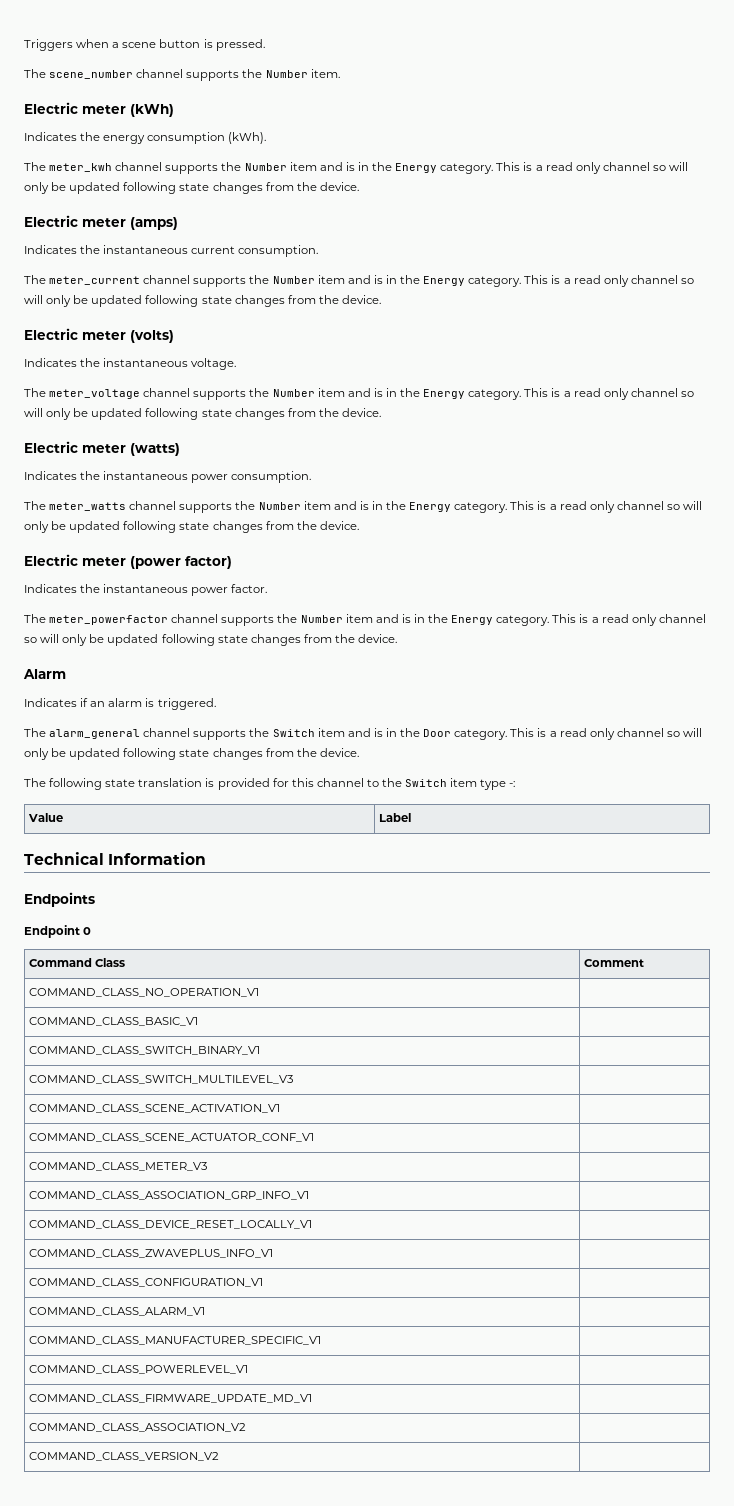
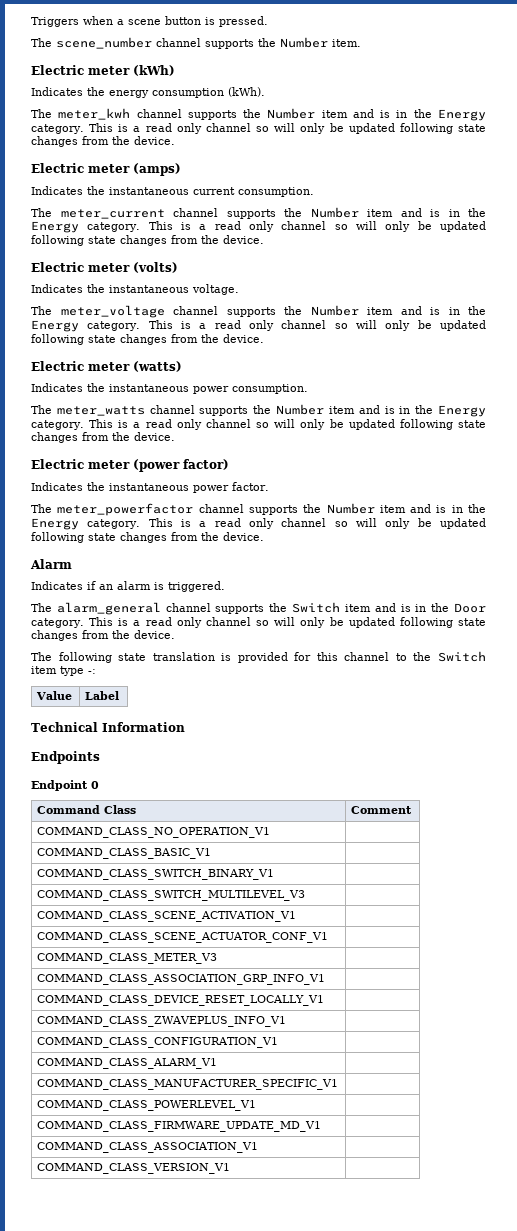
[28,1423,246,1432] [28,1452,219,1461] COMMAND_CLASS_ASSOCIATION_V2 | // COMMAND_CLASS_VERSION_V2 -> [37,1142,259,1153] [37,1163,231,1174] COMMAND_CLASS_ASSOCIATION_V1 | // COMMAND_CLASS_VERSION_V1

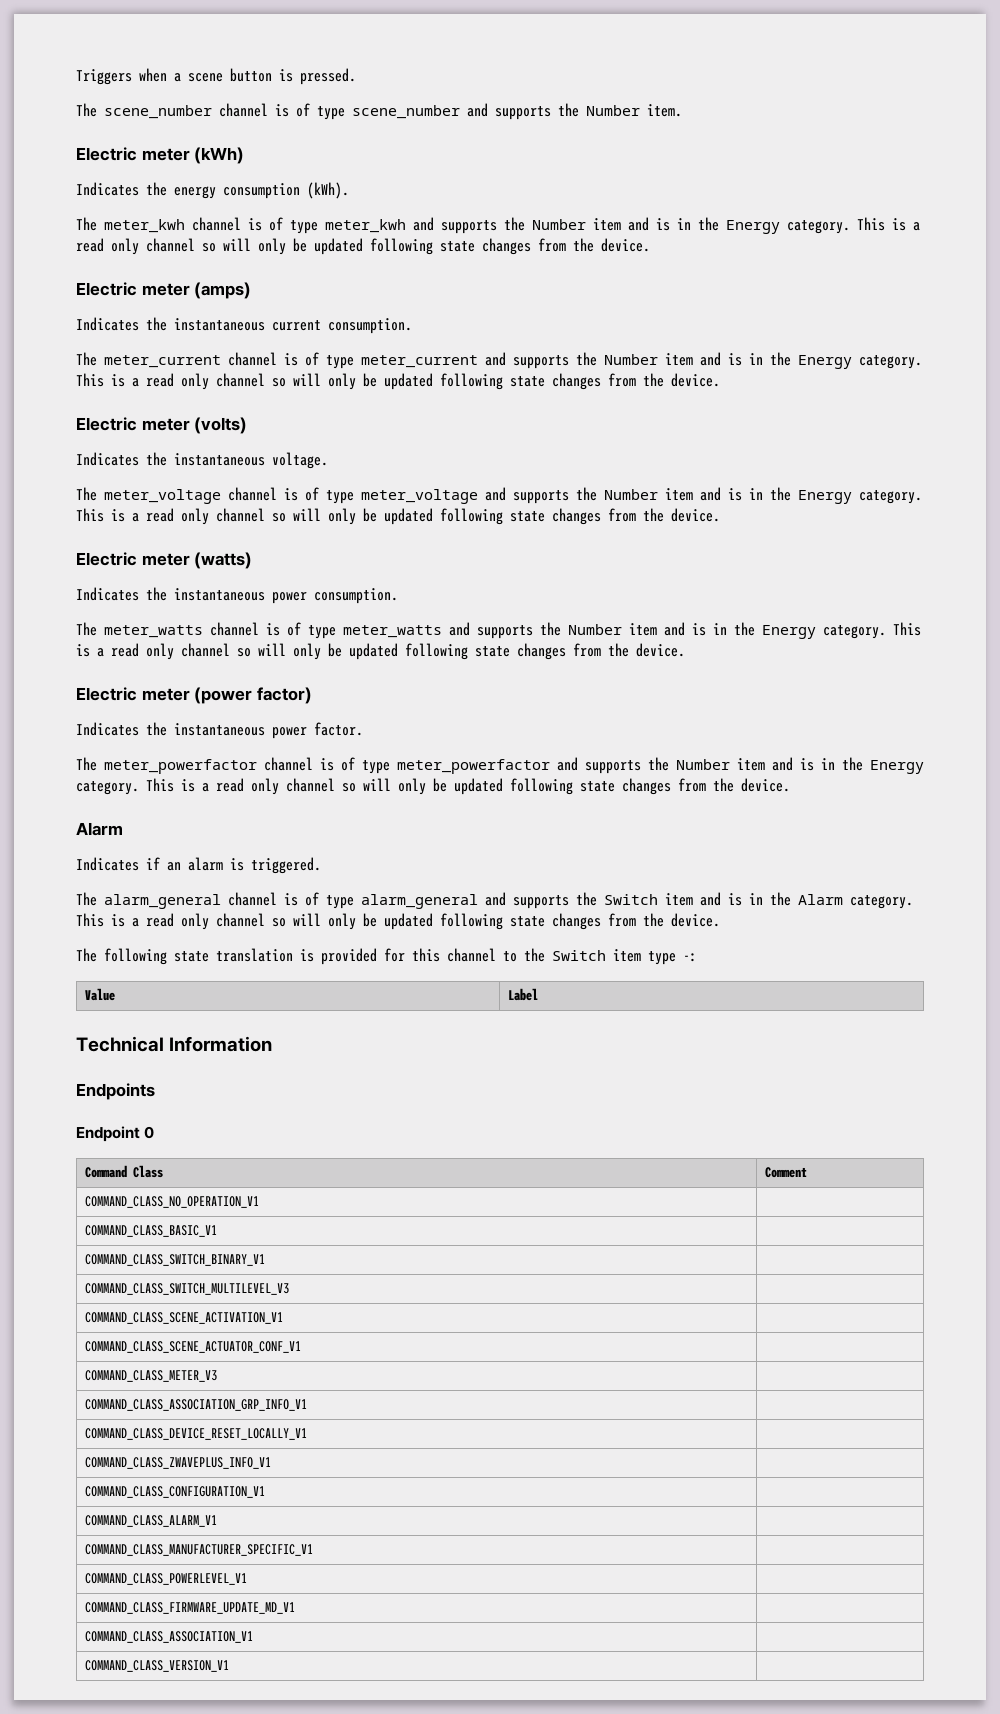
(201, 42) none -> [275,103,488,120] is of type scene_number and
(182, 113) none -> [248,217,434,234] is of type meter_kwh and
(218, 212) none -> [284,352,506,369] is of type meter_current and
(218, 310) none -> [284,487,506,504] is of type meter_voltage and
(195, 409) none -> [266,622,470,639] is of type meter_watts and
(244, 508) none -> [320,757,578,774] is of type meter_powerfactor and
(211, 607) none -> [284,892,506,909] is of type alarm_general and
[453,603,486,613] Door -> [798,894,843,905] Alarm

